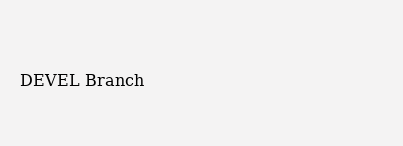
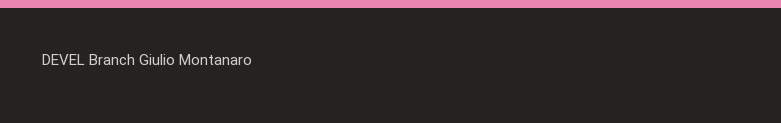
(144, 80) none -> [139,54,253,65] Giulio Montanaro

